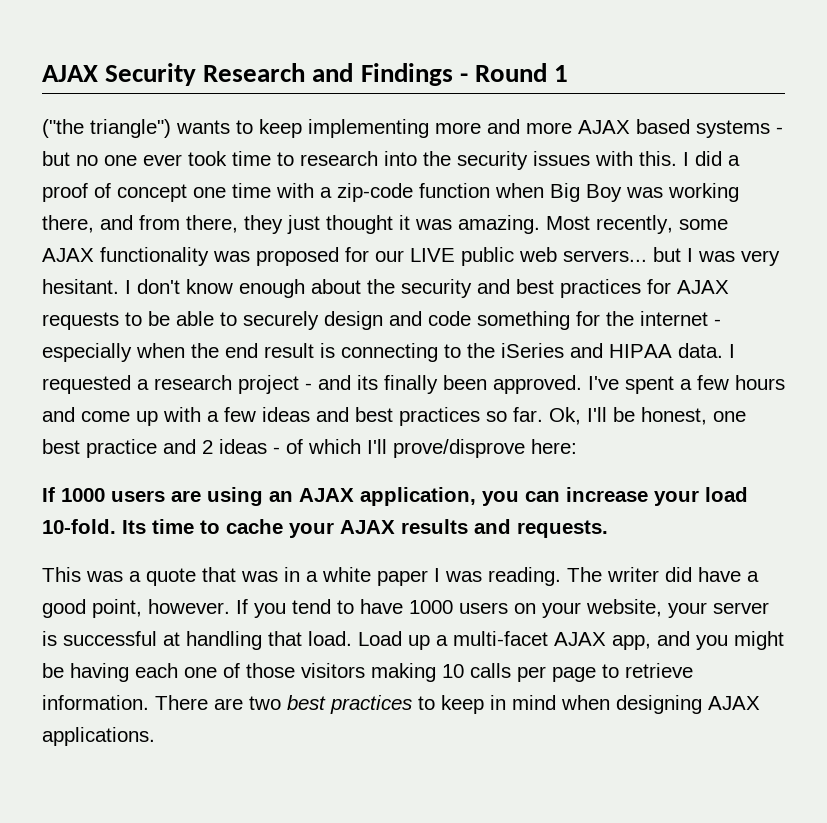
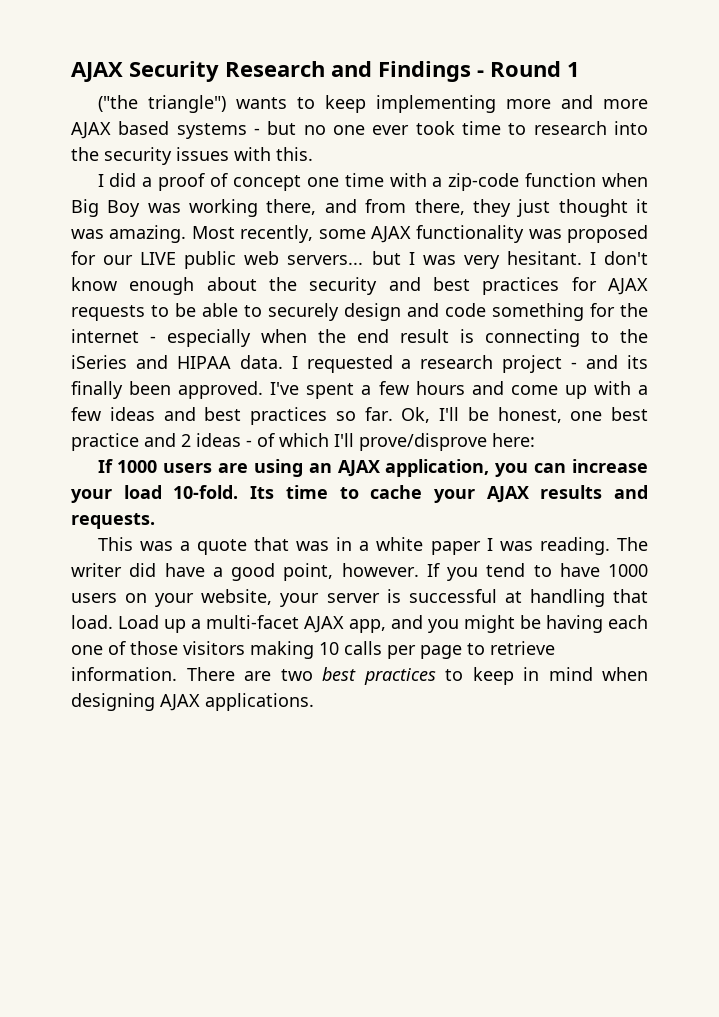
(677, 158) none -> (313, 154) //

